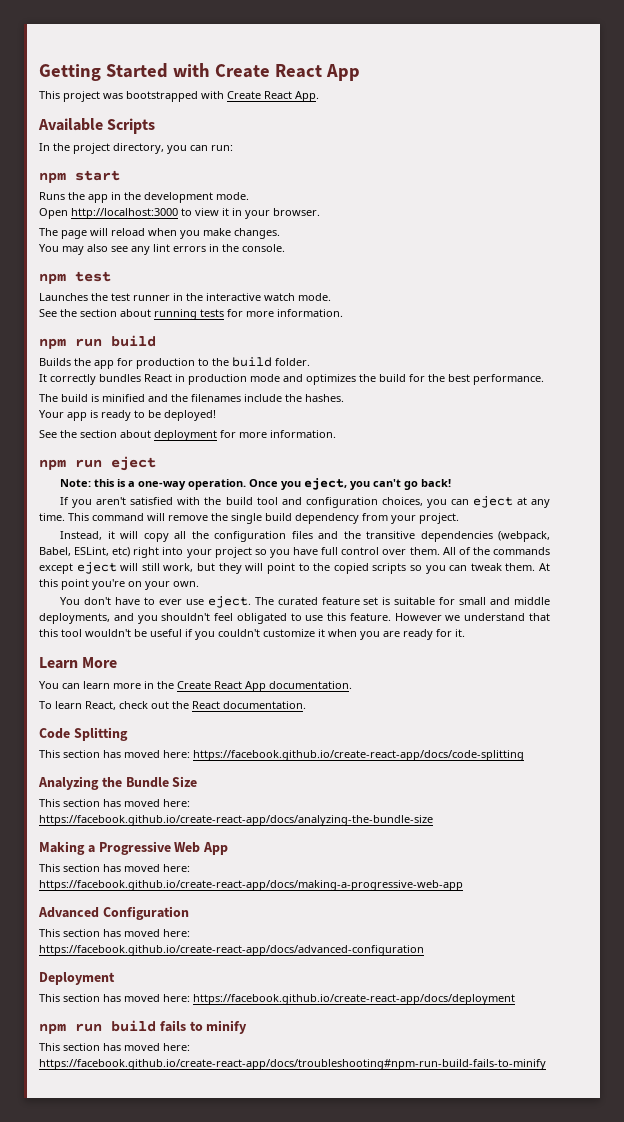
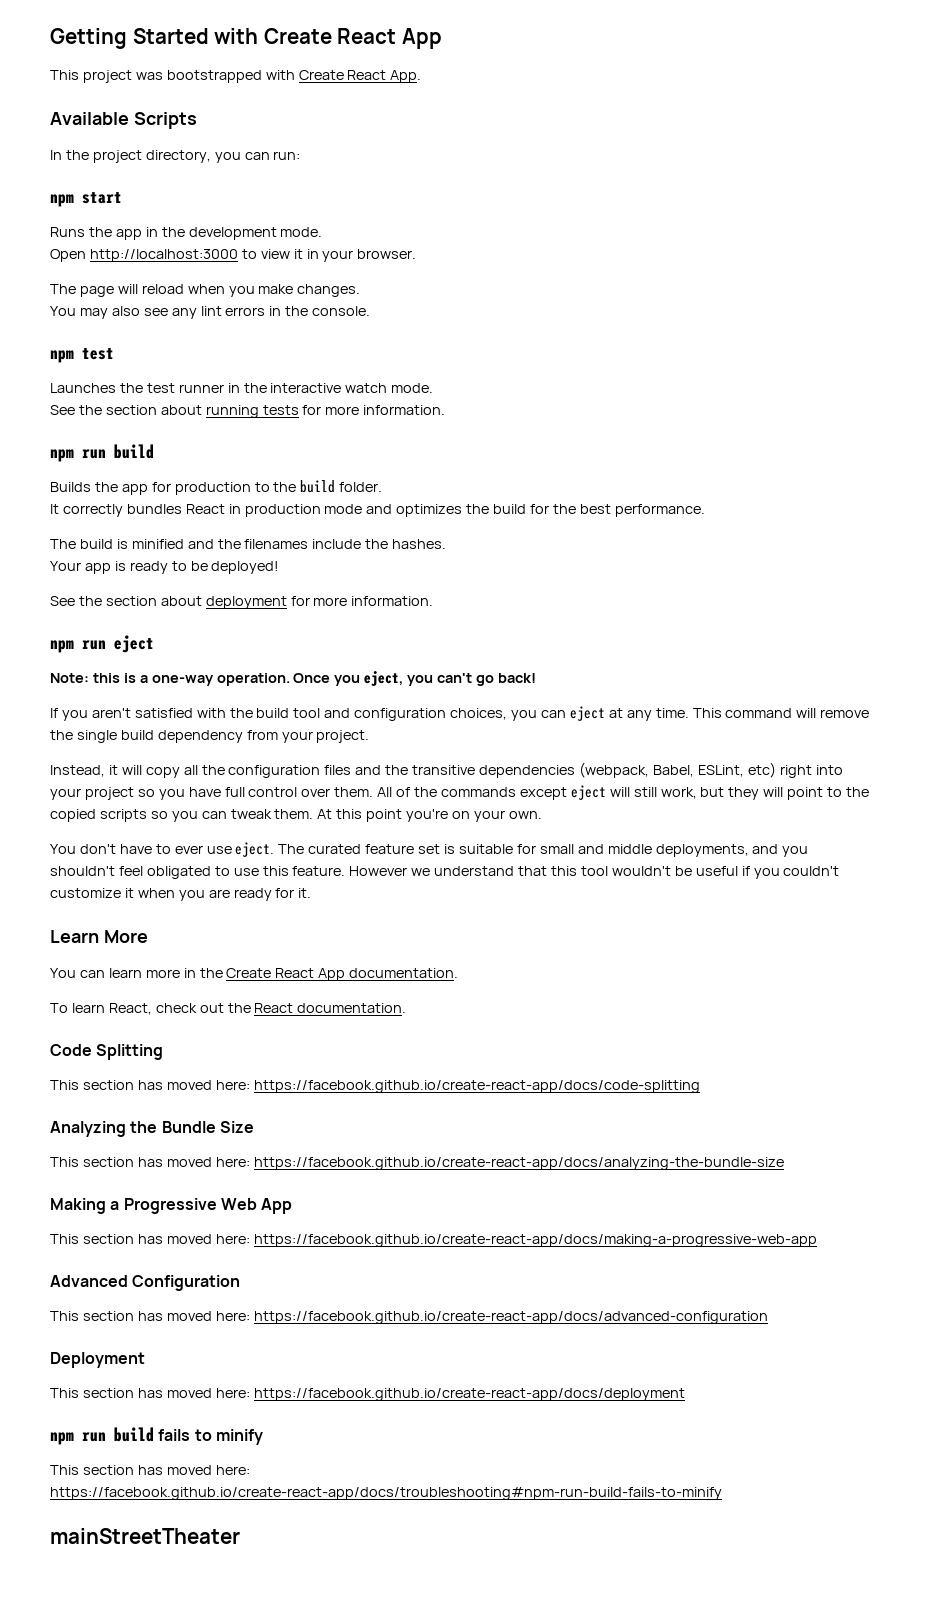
(546, 1064) none -> [50,1528,240,1544] // mainStreetTheater

